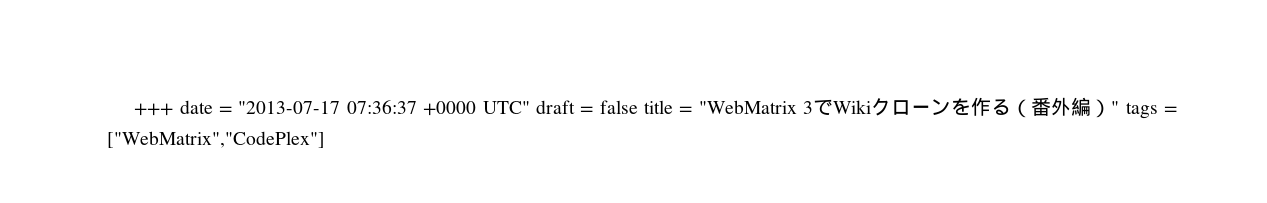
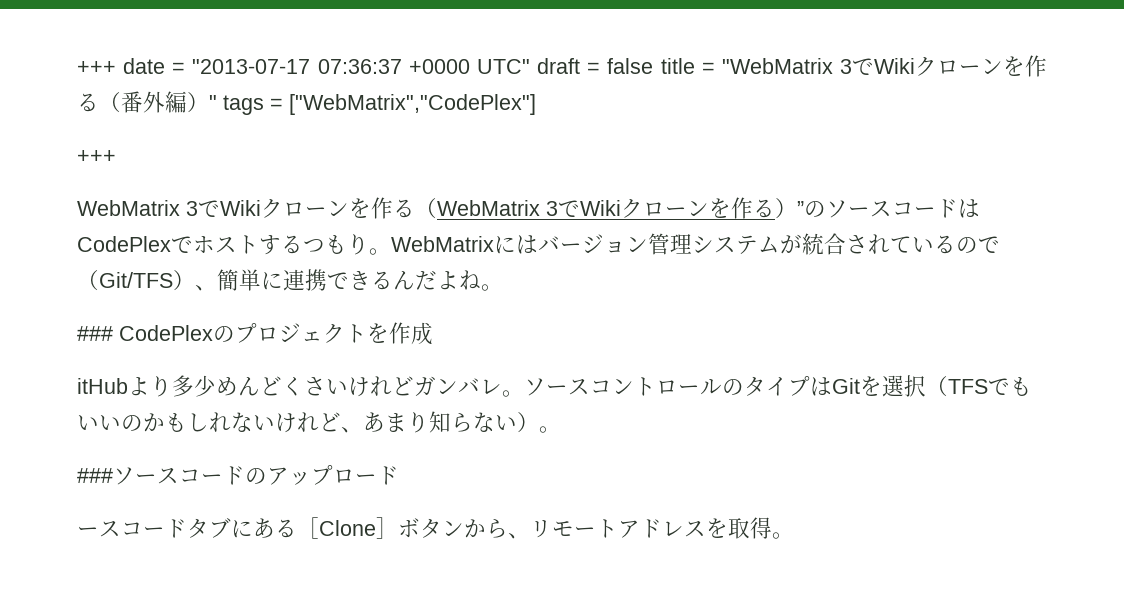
(325, 139) none -> [77,150,116,163] [77,197,980,219] [77,233,1000,255] [77,269,503,291] [77,322,433,345] [77,375,1032,397] [77,411,561,433] [77,465,399,485] [77,517,794,539] // +++ // WebMatrix 3でWikiクローンを作る（WebMatrix 3でWikiクローンを作る）”のソースコードはCodePlexでホストするつもり。WebMatrixにはバージョン管理システムが統合されているので（Git/TFS）、簡単に連携できるんだよね。 // ### CodePlexのプロジェクトを作成 // itHubより多少めんどくさいけれどガンバレ。ソースコントロールのタイプはGitを選択（TFSでもいいのかもしれないけれど、あまり知らない）。 // ###ソースコードのアップロード // ースコードタブにある［Clone］ボタンから、リモートアドレスを取得。

